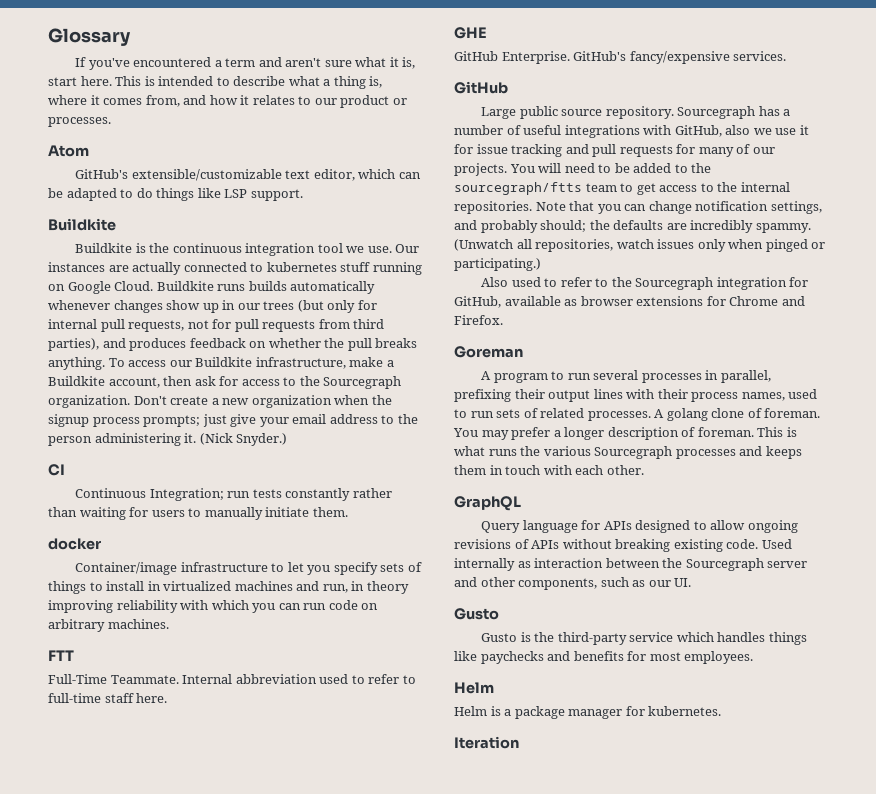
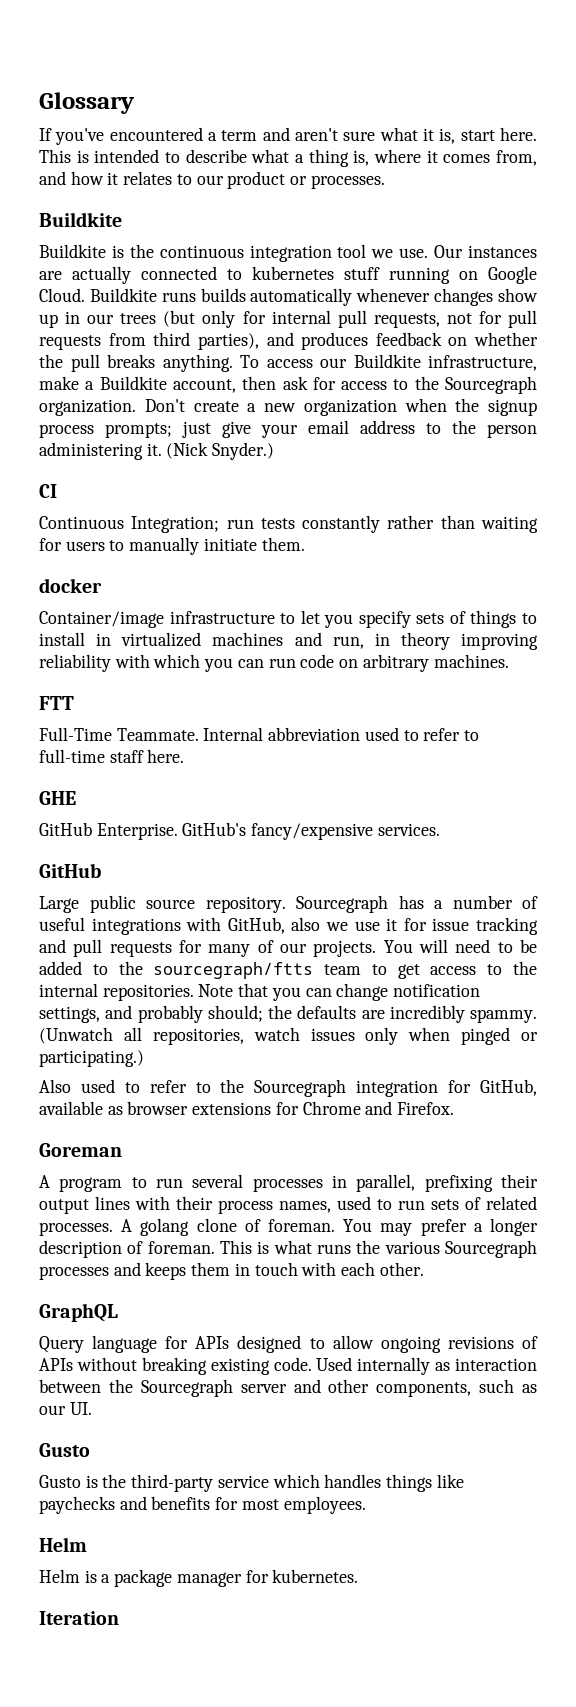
[48,145,89,157] [75,169,421,181] [48,188,303,201] // Atom // GitHub's extensible/customizable text editor, which can be adapted to do things like LSP support. -> (385, 182) none

